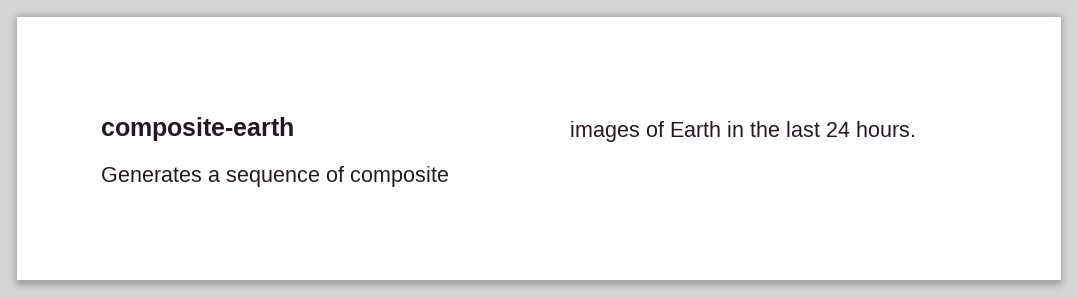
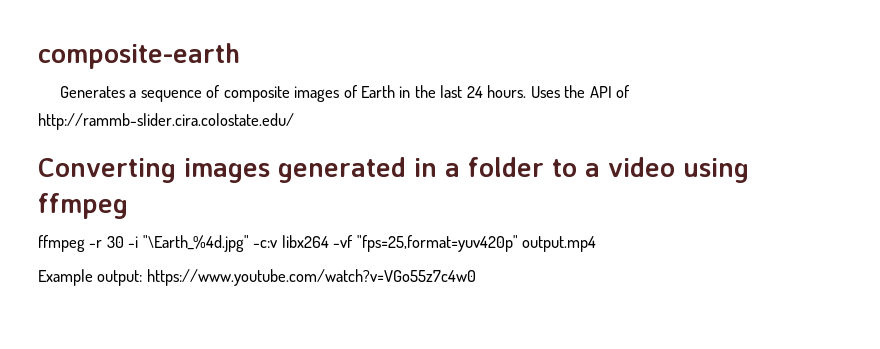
(916, 129) none -> [530,85,631,98] [38,113,294,130] [38,157,749,183] [38,193,128,219] [38,235,597,252] [38,269,476,286] Uses the API of http://rammb-slider.cira.colostate.edu/ // Converting images generated in a folder to a video using ffmpeg // ffmpeg -r 30 -i "\Earth_%4d.jpg" -c:v libx264 -vf "fps=25,format=yuv420p" output.mp4 // Example output: https://www.youtube.com/watch?v=VGo55z7c4w0

